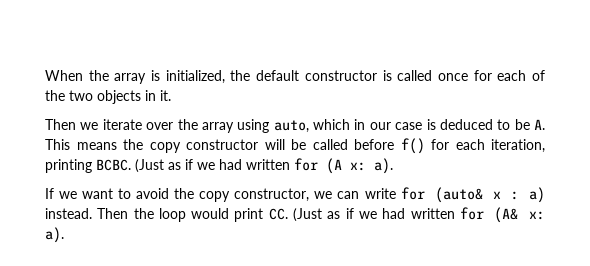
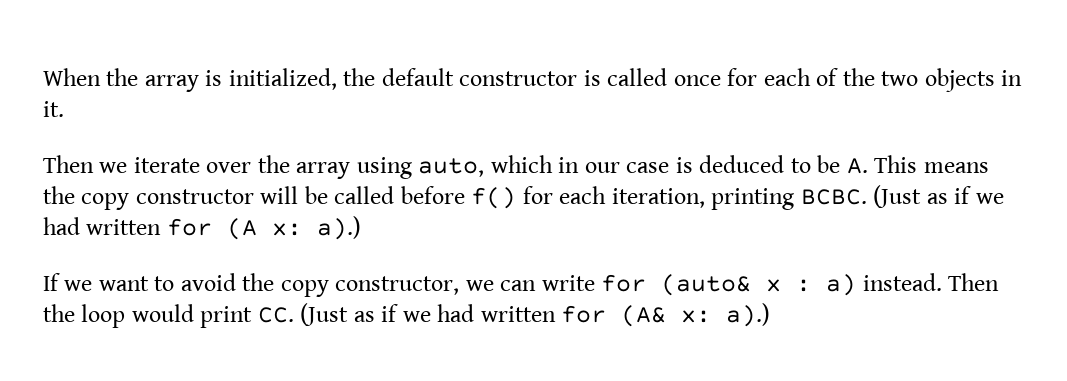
[374,158,393,174] a). -> [316,216,361,240] a).)
[45,227,64,243] a). -> [726,303,771,327] a).)

